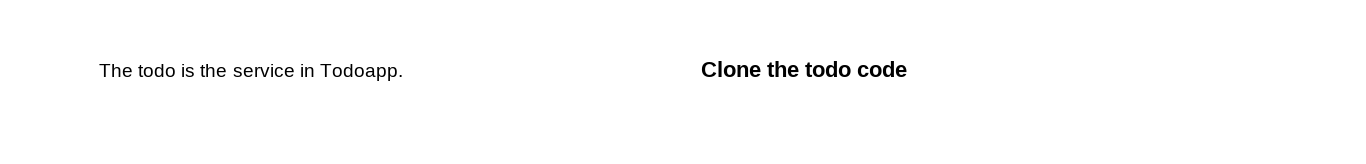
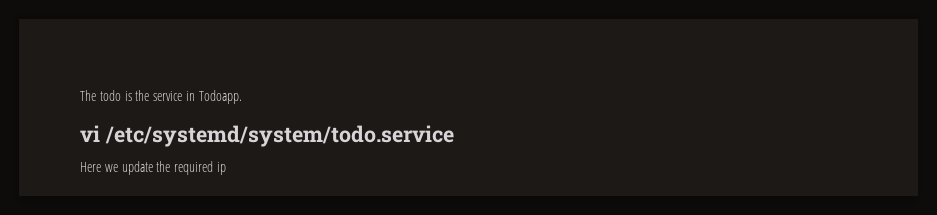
[701,61,907,77] Clone the todo code -> [80,125,454,147] [80,161,226,175] vi /etc/systemd/system/todo.service // Here we update the required ip

